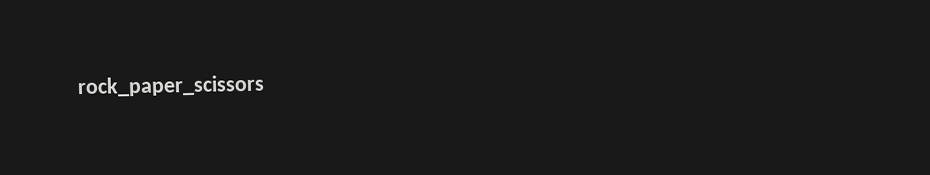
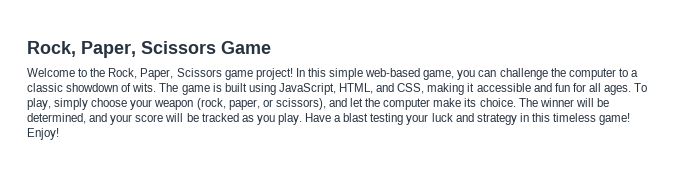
[77,74,265,98] rock_paper_scissors -> [27,41,271,58] [27,68,638,80] [27,83,648,95] [27,98,609,110] [27,113,631,125] [27,128,59,140] Rock, Paper, Scissors Game // Welcome to the Rock, Paper, Scissors game project! In this simple web-based game, you can challenge the computer to a classic showdown of wits. The game is built using JavaScript, HTML, and CSS, making it accessible and fun for all ages. To play, simply choose your weapon (rock, paper, or scissors), and let the computer make its choice. The winner will be determined, and your score will be tracked as you play. Have a blast testing your luck and strategy in this timeless game! Enjoy!

